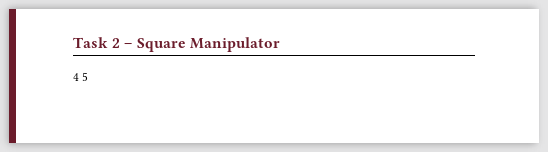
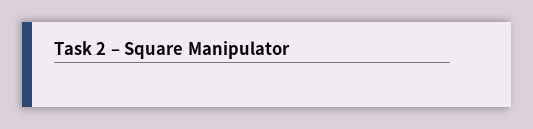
[73,72,89,81] // 4 5 -> (290, 50) none

